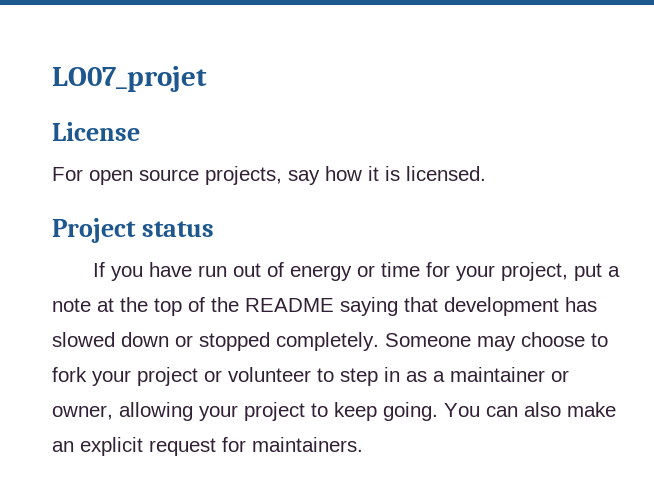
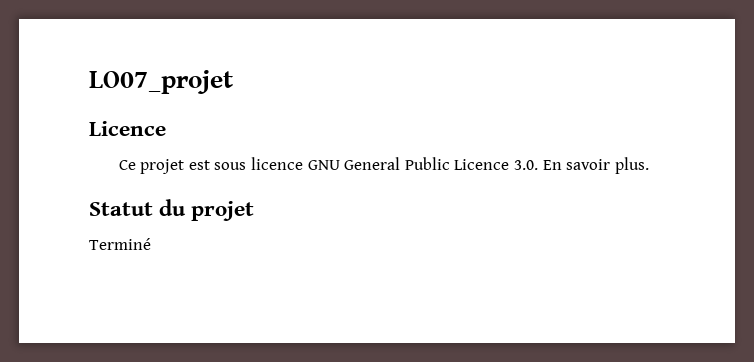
[52,122,140,141] [52,166,486,185] [52,218,215,243] [93,262,621,281] [52,297,597,316] [52,332,608,351] [52,367,569,386] [52,402,616,421] [52,437,363,456] License // For open source projects, say how it is licensed. // Project status // If you have run out of energy or time for your project, put a note at the top of the README saying that development has slowed down or stopped completely. Someone may choose to fork your project or volunteer to step in as a maintainer or owner, allowing your project to keep going. You can also make an explicit request for maintainers. -> [89,121,166,136] [118,157,649,174] [89,199,255,221] [89,238,151,250] Licence // Ce projet est sous licence GNU General Public Licence 3.0. En savoir plus. // Statut du projet // Terminé

